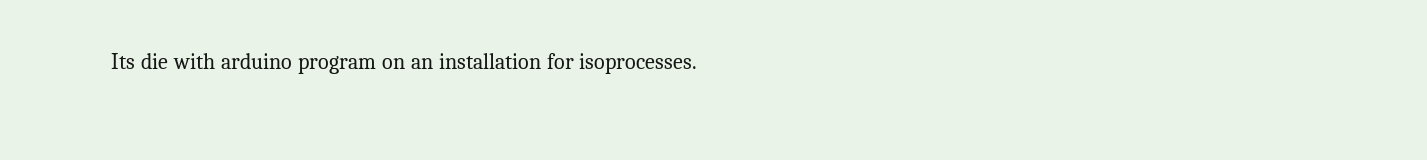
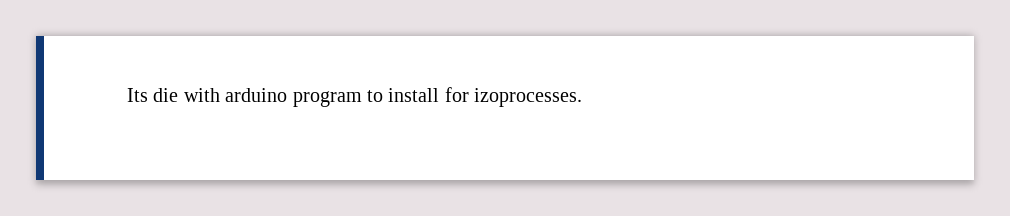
[381,53,698,74] on an installation for isoprocesses. -> [367,87,583,107] to install for izoprocesses.

